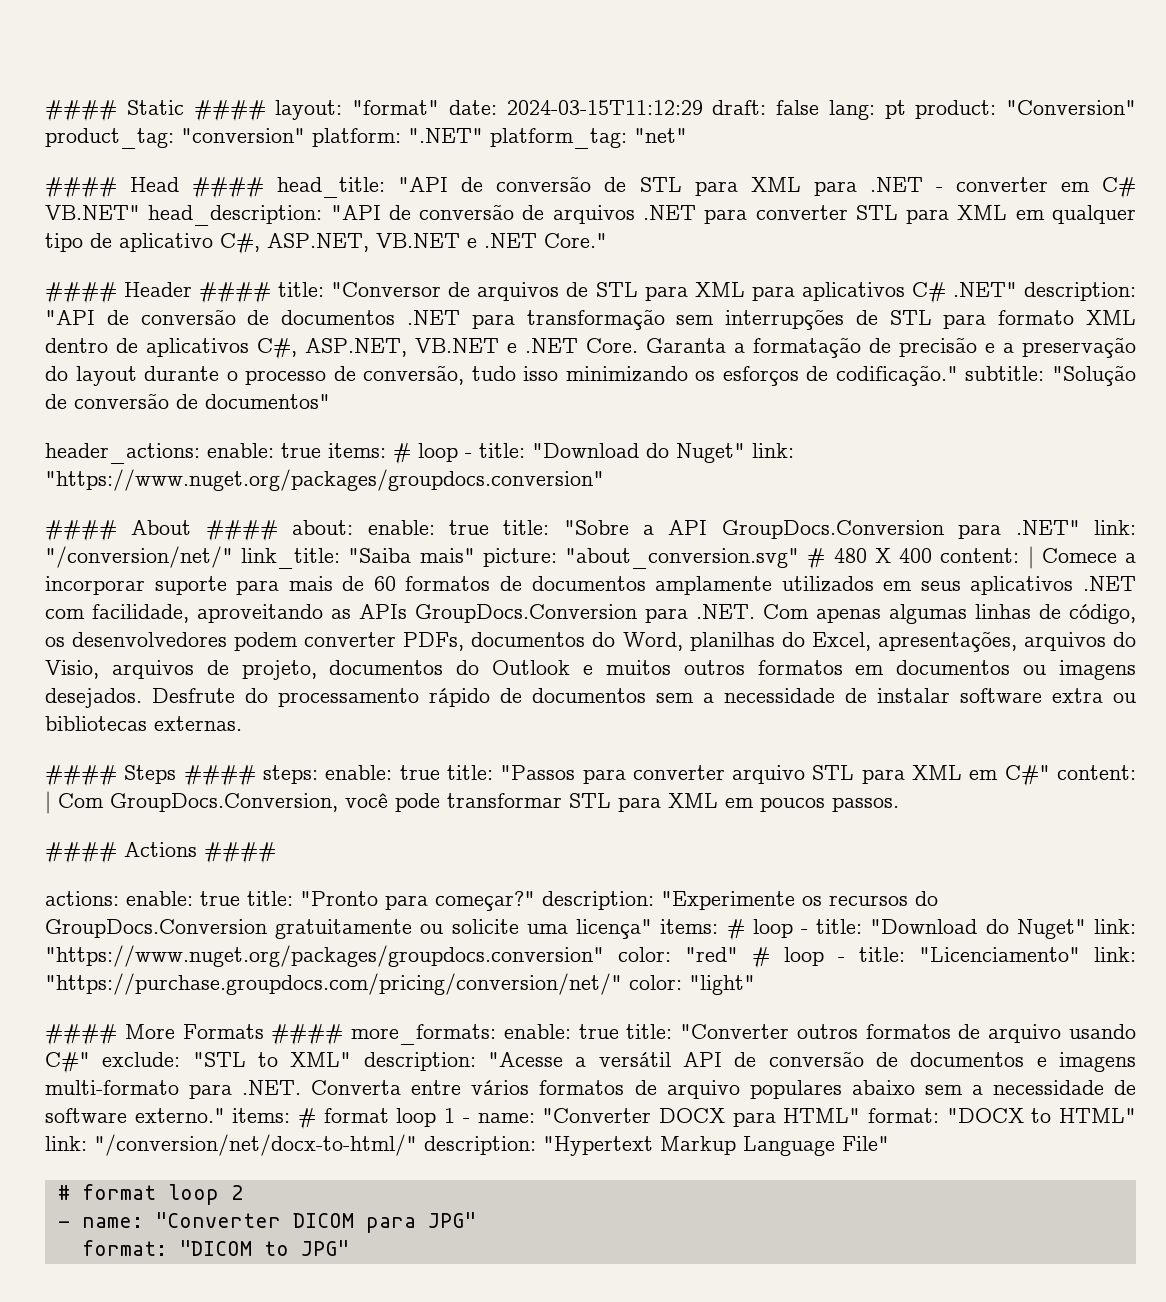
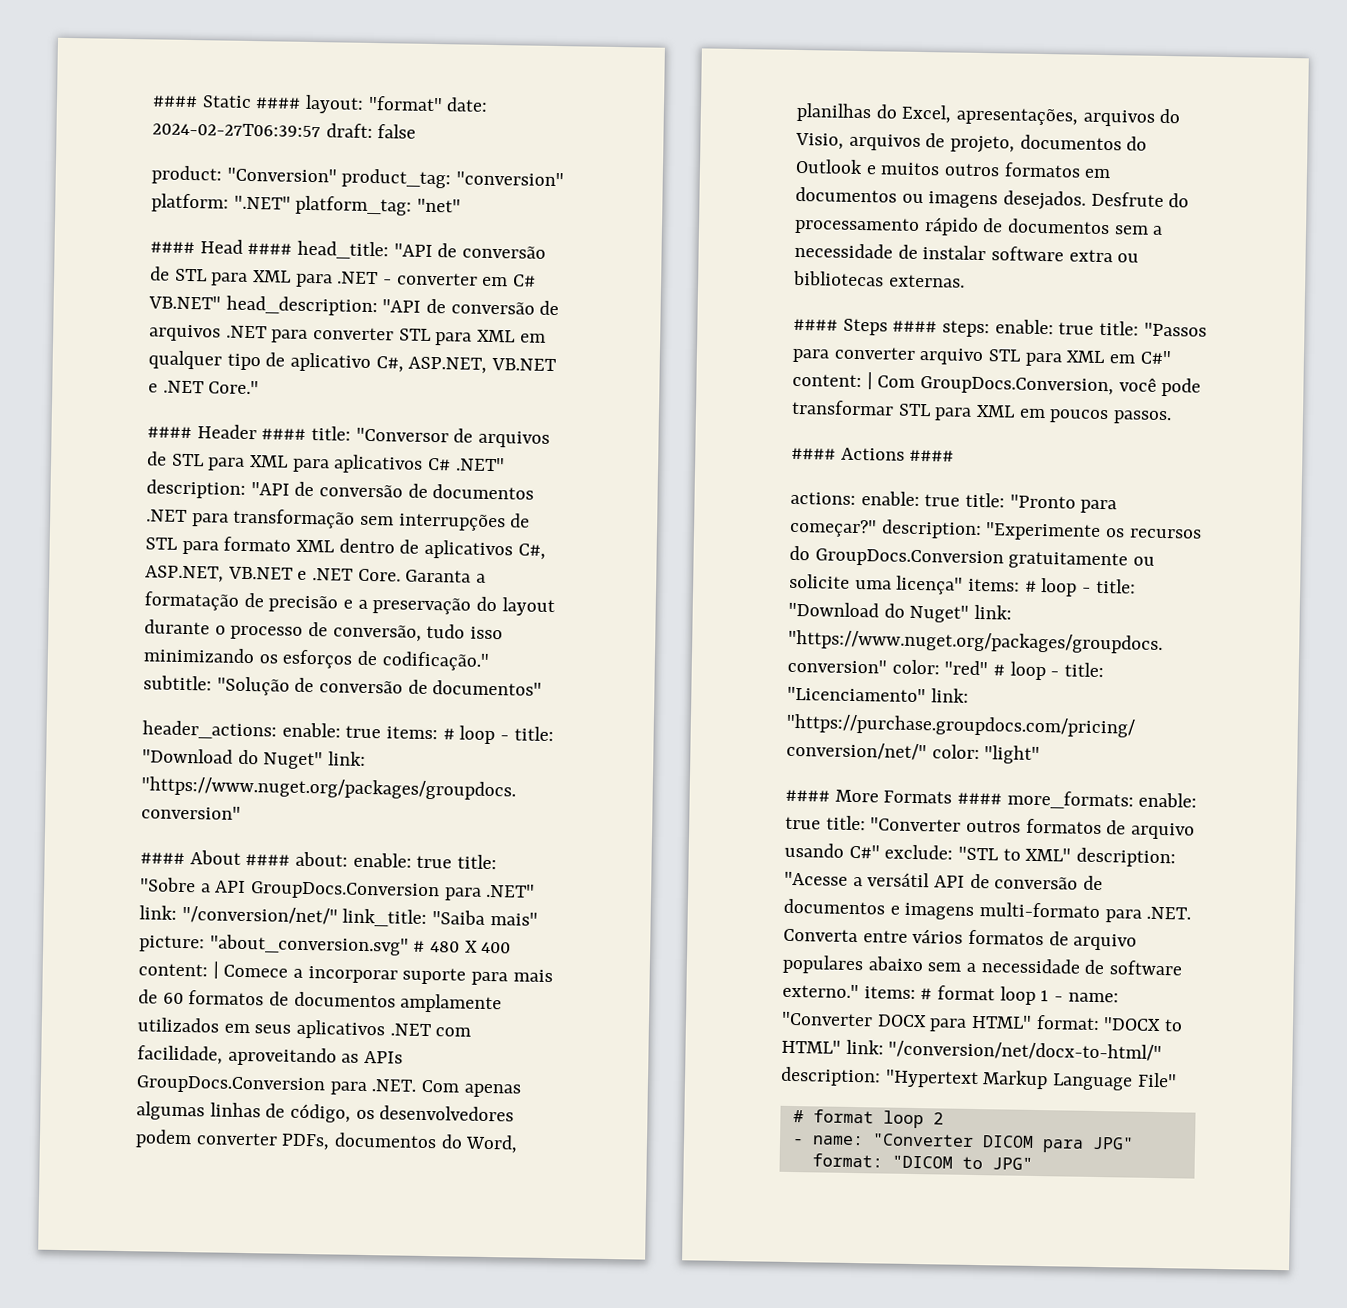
[506,100,703,115] 2024-03-15T11:12:29 -> [152,122,321,138] 2024-02-27T06:39:57
[828,100,906,120] lang: pt -> (417, 131) //

